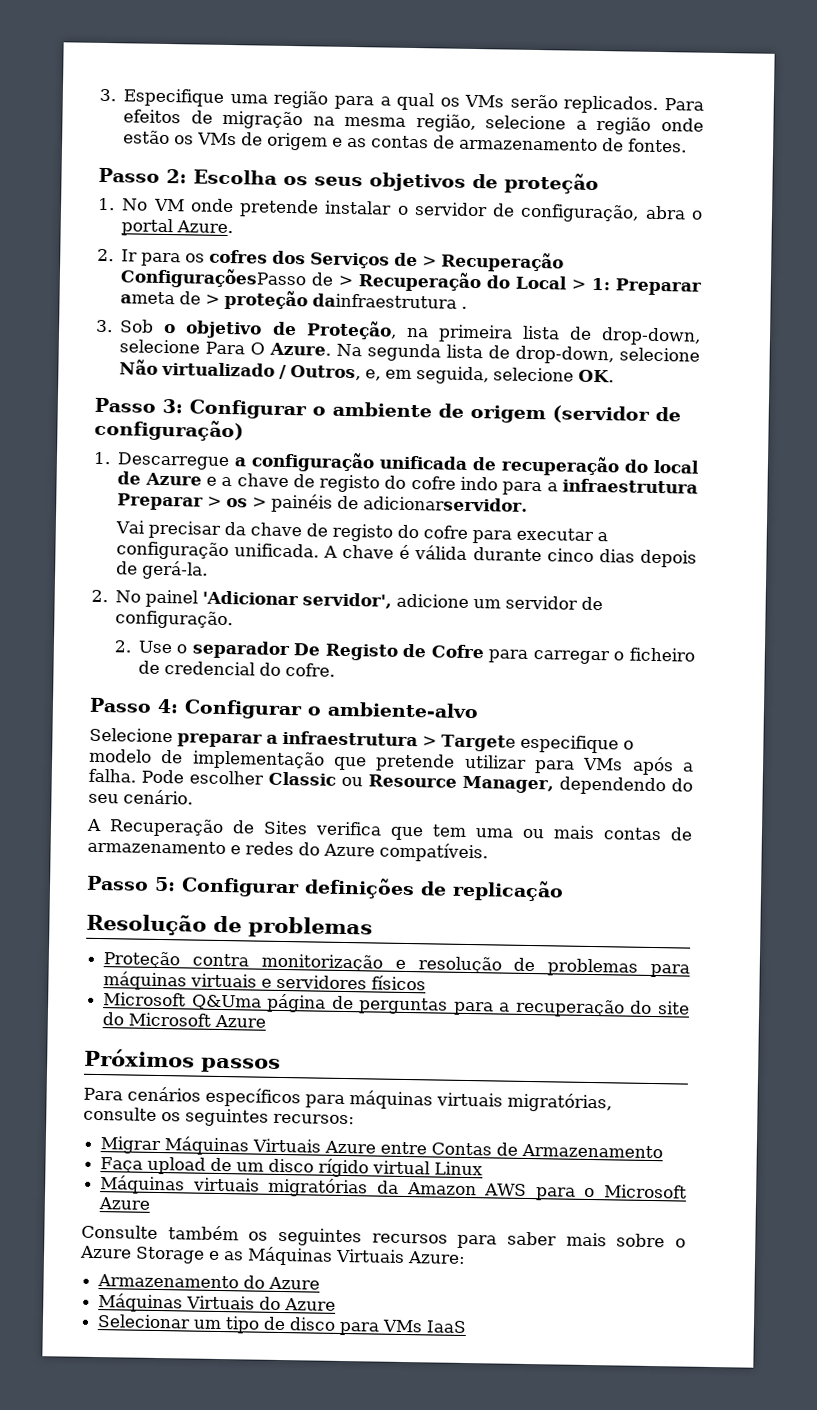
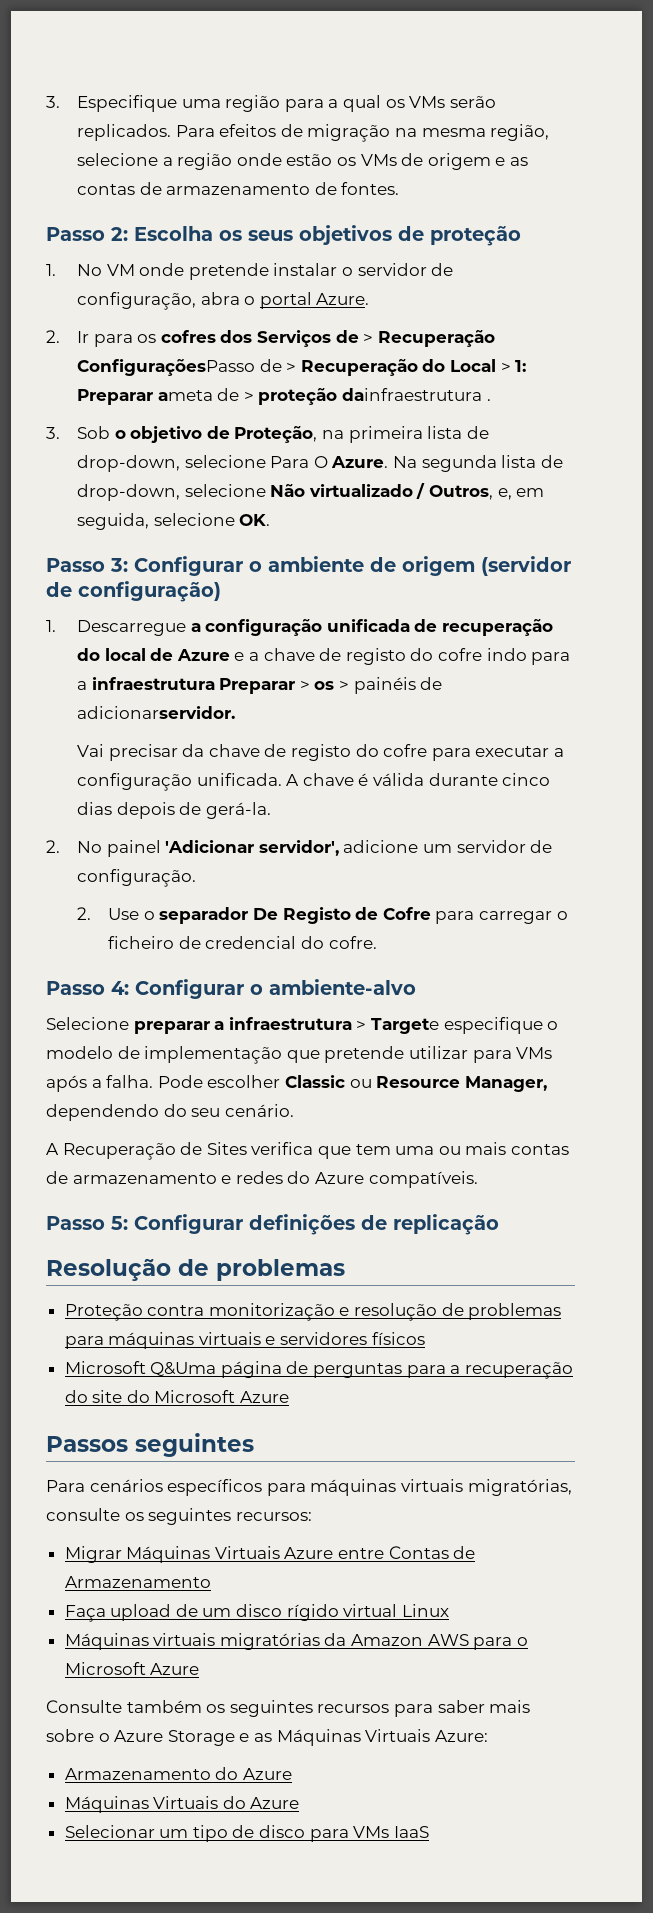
[84,1048,281,1073] Próximos passos -> [46,1433,254,1457] Passos seguintes

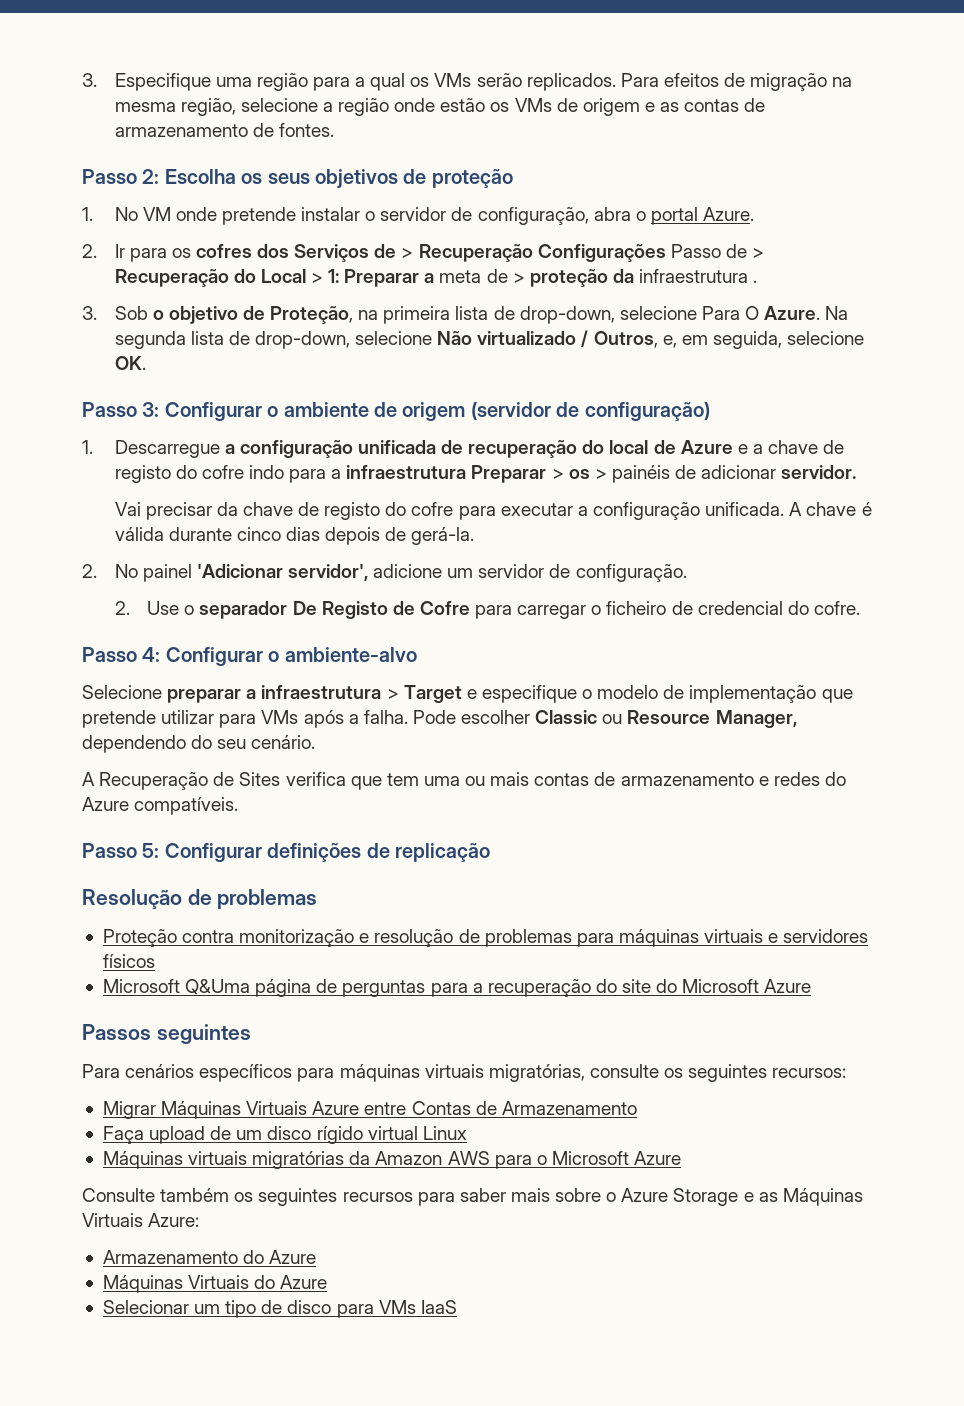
[77,359,256,376] ConfiguraçõesPasso -> [537,244,721,262] Configurações Passo
[157,390,213,401] ameta -> [424,270,482,283] a meta
[342,388,483,401] dainfraestrutura -> [613,269,749,283] da infraestrutura
[77,706,236,719] adicionarservidor. -> [701,465,857,479] adicionar servidor.
[370,1018,439,1034] Targete -> [403,685,477,703] Target e

